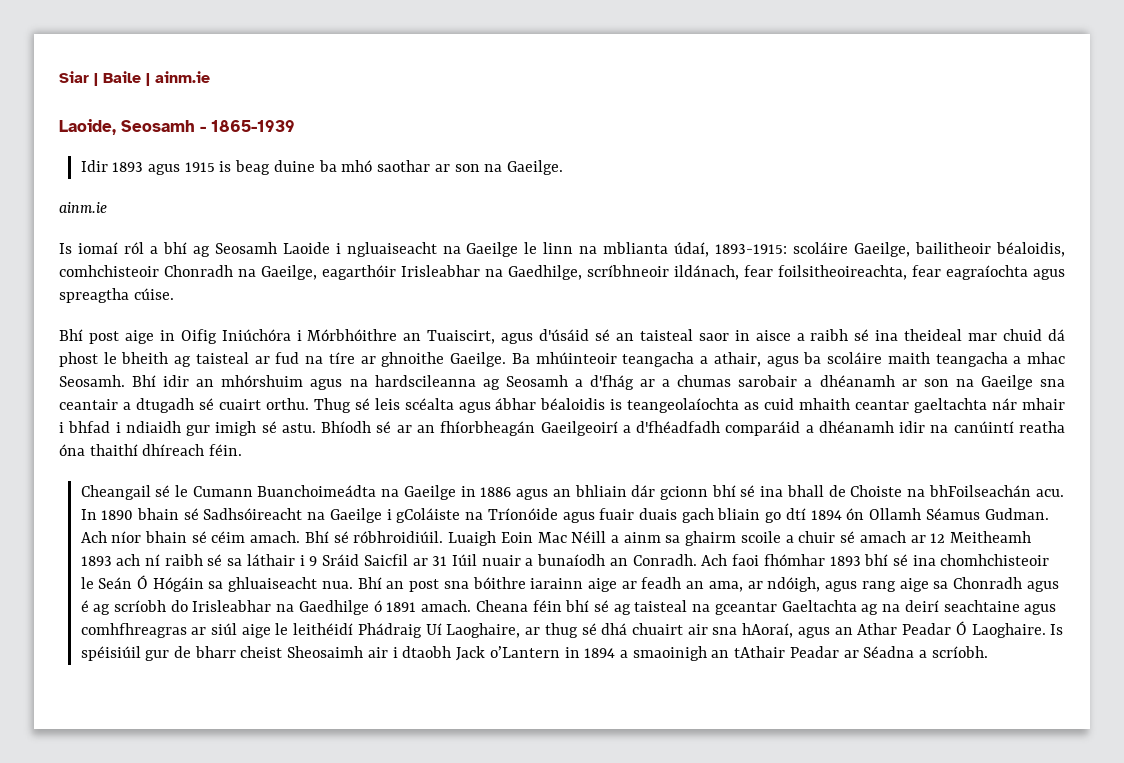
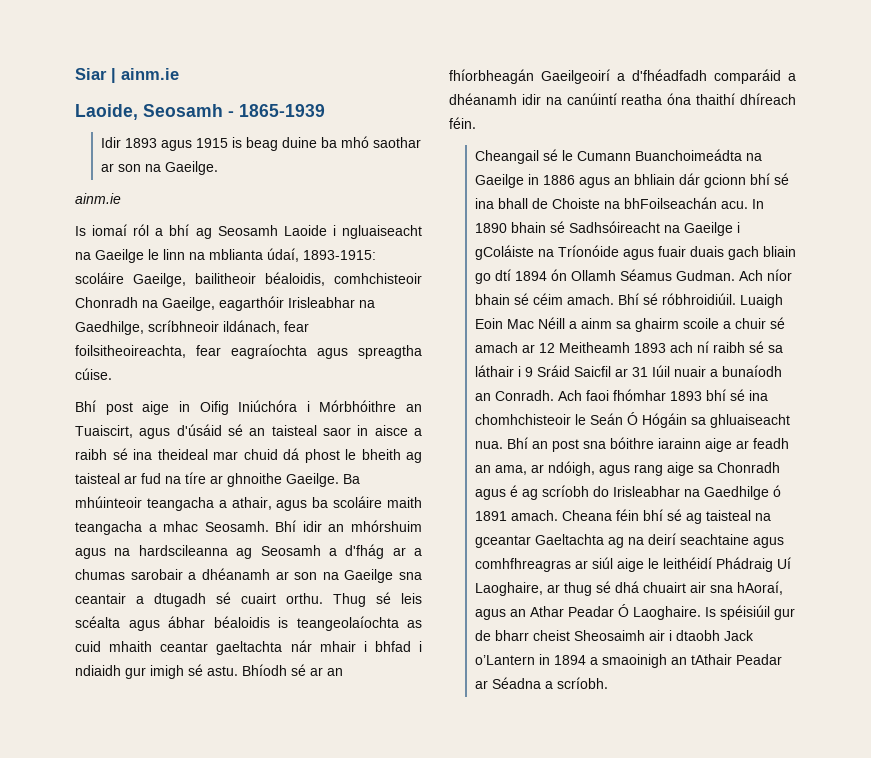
[103,71,150,86] Baile | -> (116, 75) none

